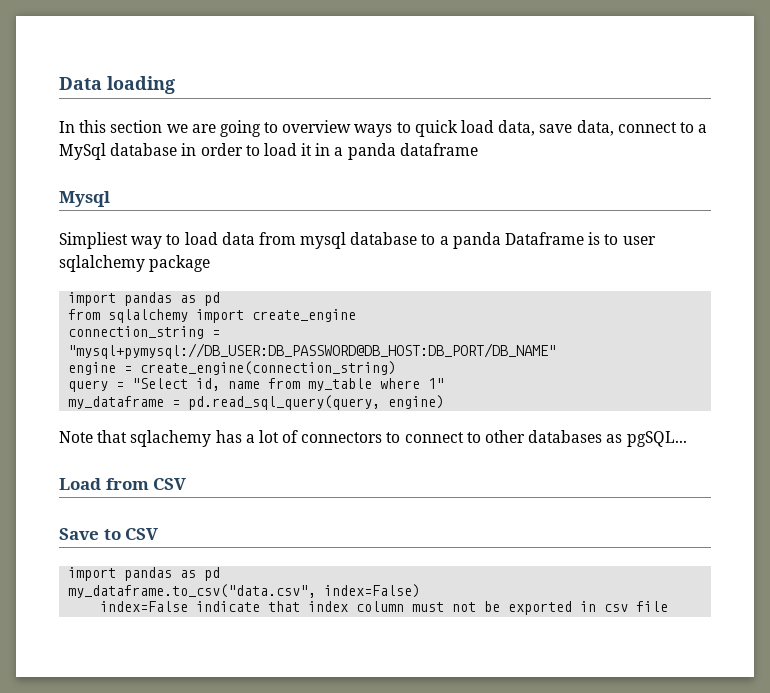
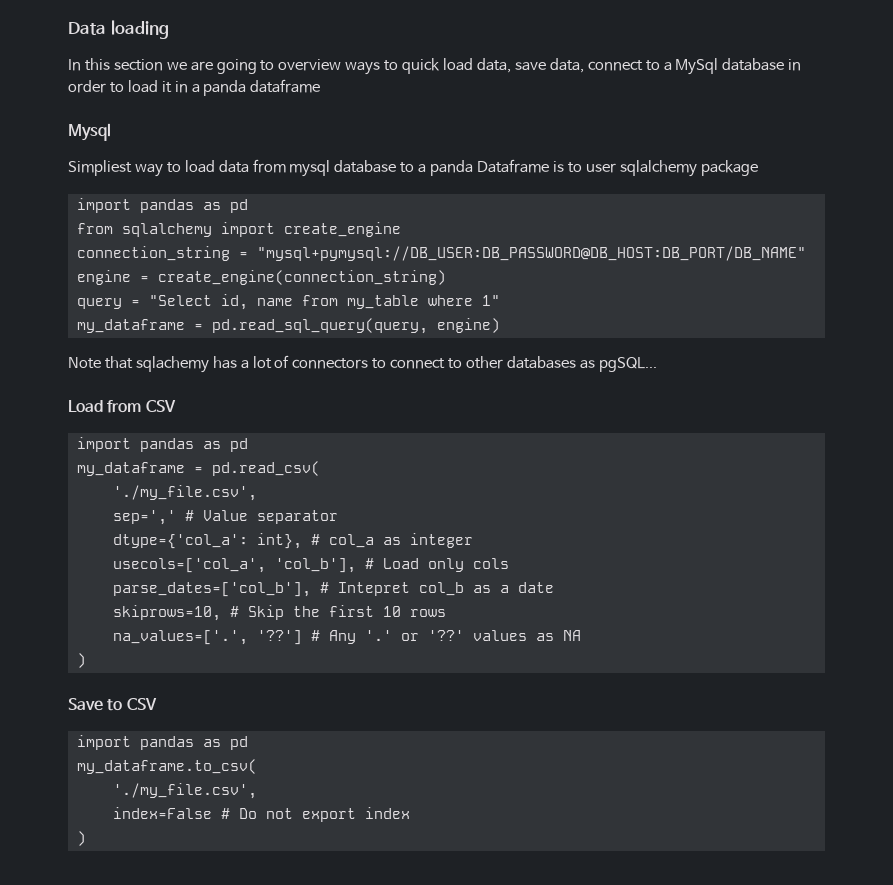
(187, 484) none -> [76,437,248,452] [76,461,320,476] [112,485,257,501] [112,510,338,525] [112,533,473,549] [112,558,509,573] [112,582,554,597] [112,605,446,621] [112,630,581,645] [76,653,86,668] // import pandas as pd // my_dataframe = pd.read_csv( // './my_file.csv', // sep=',' # Value separator // dtype={'col_a': int}, # col_a as integer // usecols=['col_a', 'col_b'], # Load only cols // parse_dates=['col_b'], # Intepret col_b as a date // skiprows=10, # Skip the first 10 rows // na_values=['.', '??'] # Any '.' or '??' values as NA // )
[68,584,421,598] my_dataframe.to_csv("data.csv", index=False) -> [76,759,257,774] [112,783,257,799] my_dataframe.to_csv( // './my_file.csv',
[196,601,669,615] indicate that index column must not be exported in csv file -> [220,807,410,822] [76,831,86,846] # Do not export index // )

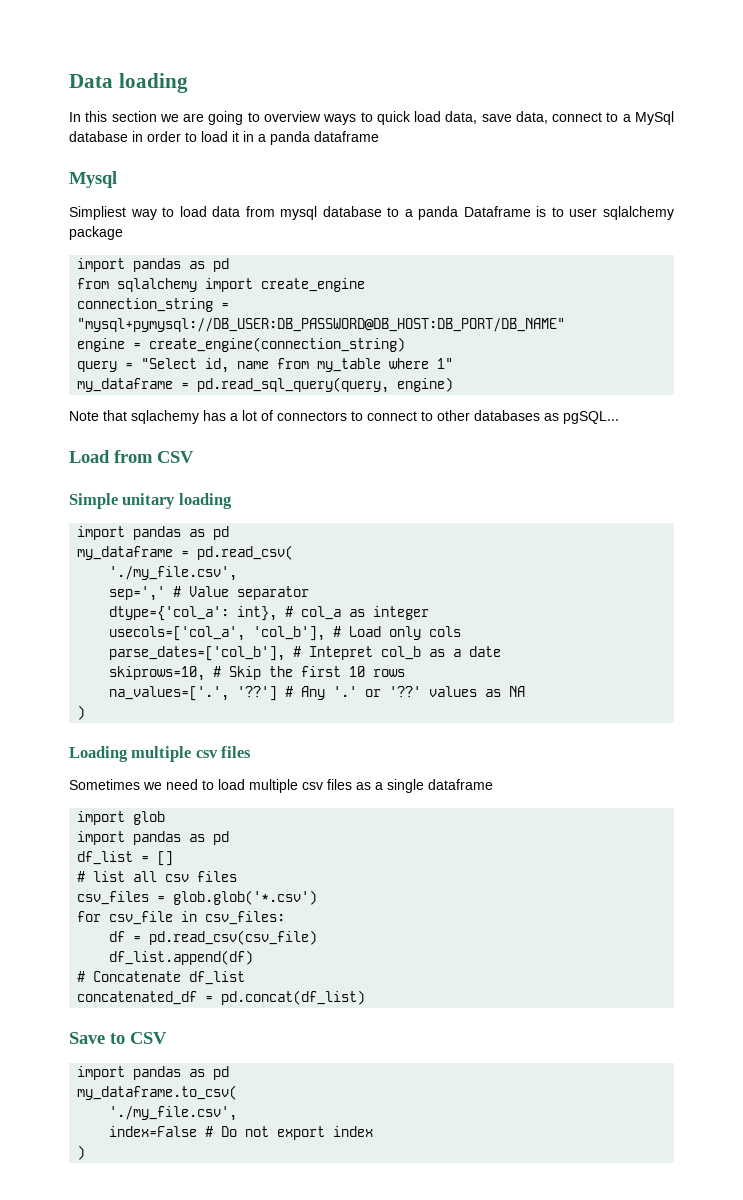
(176, 406) none -> [69,493,232,509] // Simple unitary loading
(86, 660) none -> [69,746,252,762] [69,779,493,793] [77,811,166,825] [77,831,230,845] [77,851,174,866] [77,871,238,882] [77,890,318,905] [77,911,286,925] [109,930,318,945] [109,950,254,965] [77,971,246,985] [77,990,366,1005] // Loading multiple csv files // Sometimes we need to load multiple csv files as a single dataframe // import glob // import pandas as pd // df_list = [] // # list all csv files // csv_files = glob.glob('*.csv') // for csv_file in csv_files: // df = pd.read_csv(csv_file) // df_list.append(df) // # Concatenate df_list // concatenated_df = pd.concat(df_list)

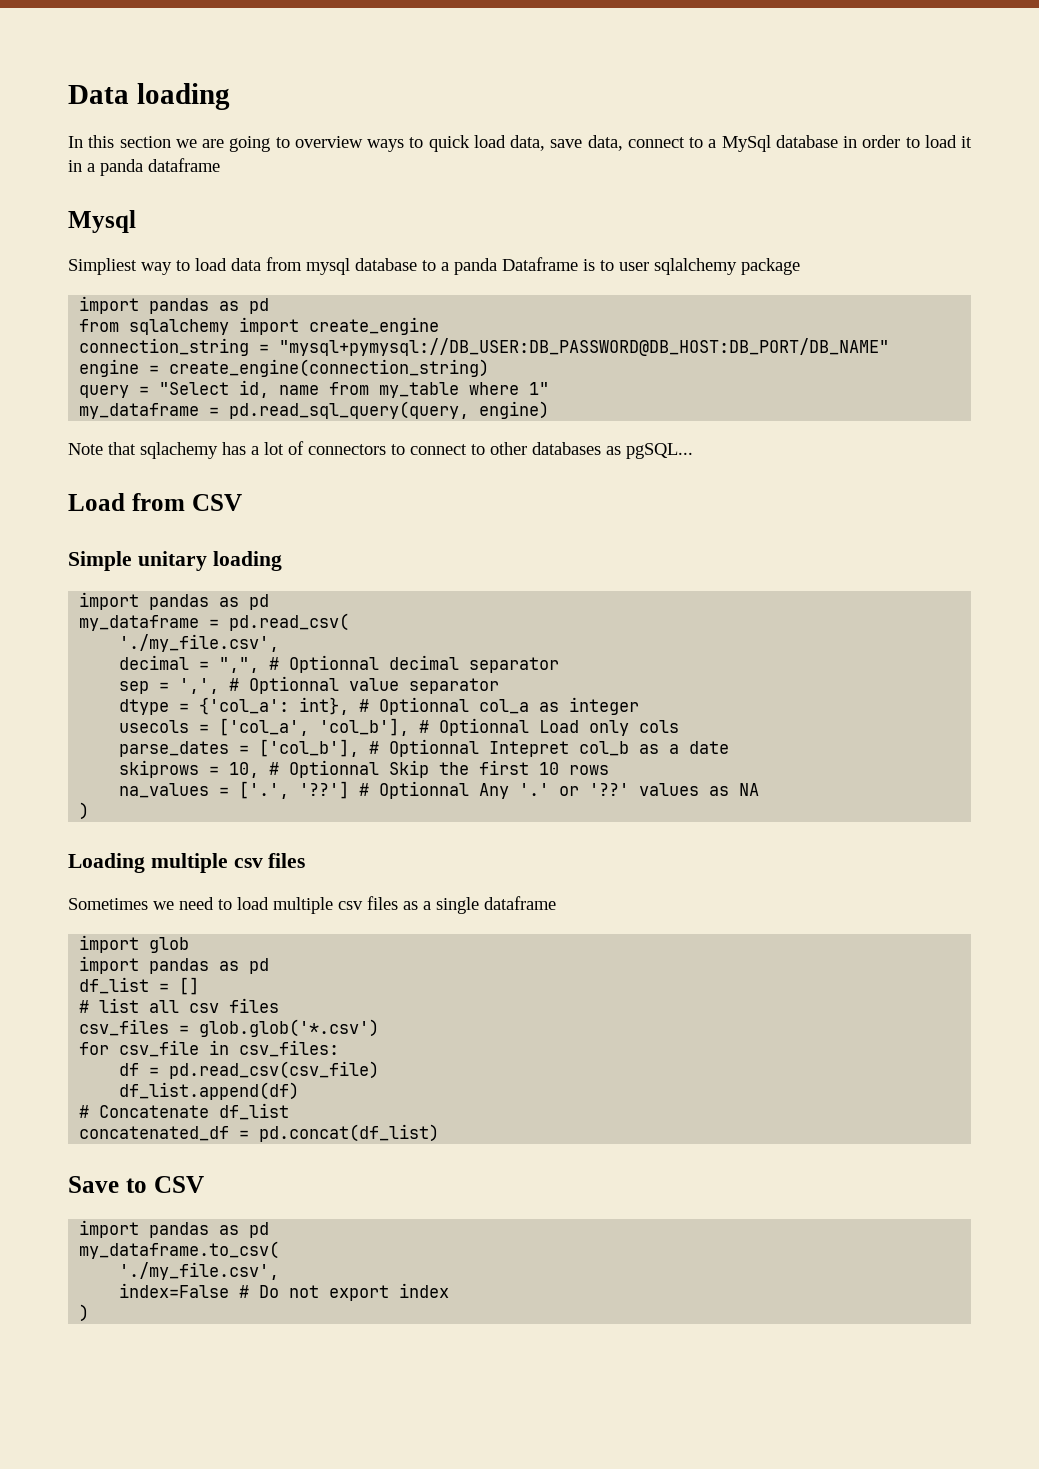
[109,586,310,601] [109,606,230,621] sep=',' # Value separator // dtype={'col_a': -> [119,655,560,673] [119,676,500,694] [119,697,290,715] decimal = ",", # Optionnal decimal separator // sep = ',', # Optionnal value separator // dtype = {'col_a':
(294, 611) none -> [379,697,470,715] Optionnal
[109,626,246,641] usecols=['col_a', -> [119,718,310,736] usecols = ['col_a',
(342, 631) none -> [439,718,530,736] Optionnal
[109,646,302,661] parse_dates=['col_b'], # -> [119,739,480,757] parse_dates = ['col_b'], # Optionnal
[109,666,222,681] skiprows=10, # -> [119,760,380,778] skiprows = 10, # Optionnal
[109,686,230,701] na_values=['.', -> [119,781,290,799] na_values = ['.',
(294, 691) none -> [379,781,470,799] Optionnal

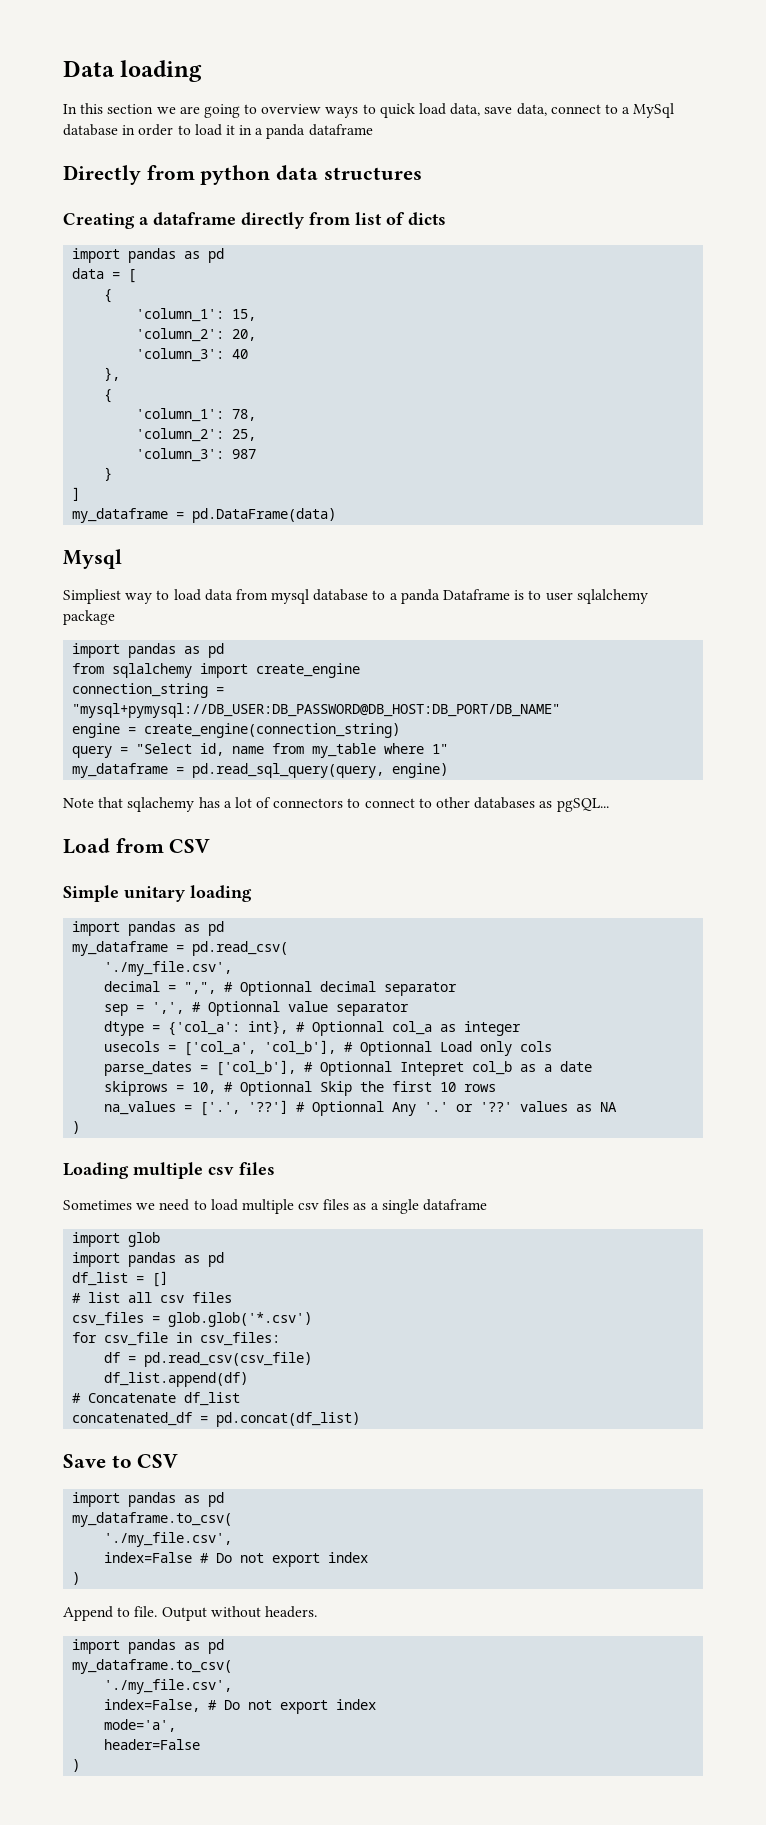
(220, 165) none -> [63,165,422,185] [63,212,446,229] [72,248,225,263] [72,268,137,283] [104,289,113,303] [136,308,257,322] [136,328,257,342] [136,348,249,362] [104,367,121,381] [104,389,113,403] [136,408,257,422] [136,428,257,442] [136,448,257,462] [104,467,113,481] [72,487,81,501] [72,508,337,523] // Directly from python data structures // Creating a dataframe directly from list of dicts // import pandas as pd // data = [ // { // 'column_1': 15, // 'column_2': 20, // 'column_3': 40 // }, // { // 'column_1': 78, // 'column_2': 25, // 'column_3': 987 // } // ] // my_dataframe = pd.DataFrame(data)
(90, 1313) none -> [63,1606,317,1621] [72,1639,225,1654] [72,1659,233,1674] [104,1679,233,1694] [104,1699,377,1714] [104,1719,177,1732] [104,1739,201,1750] [72,1759,81,1772] // Append to file. Output without headers. // import pandas as pd // my_dataframe.to_csv( // './my_file.csv', // index=False, # Do not export index // mode='a', // header=False // )

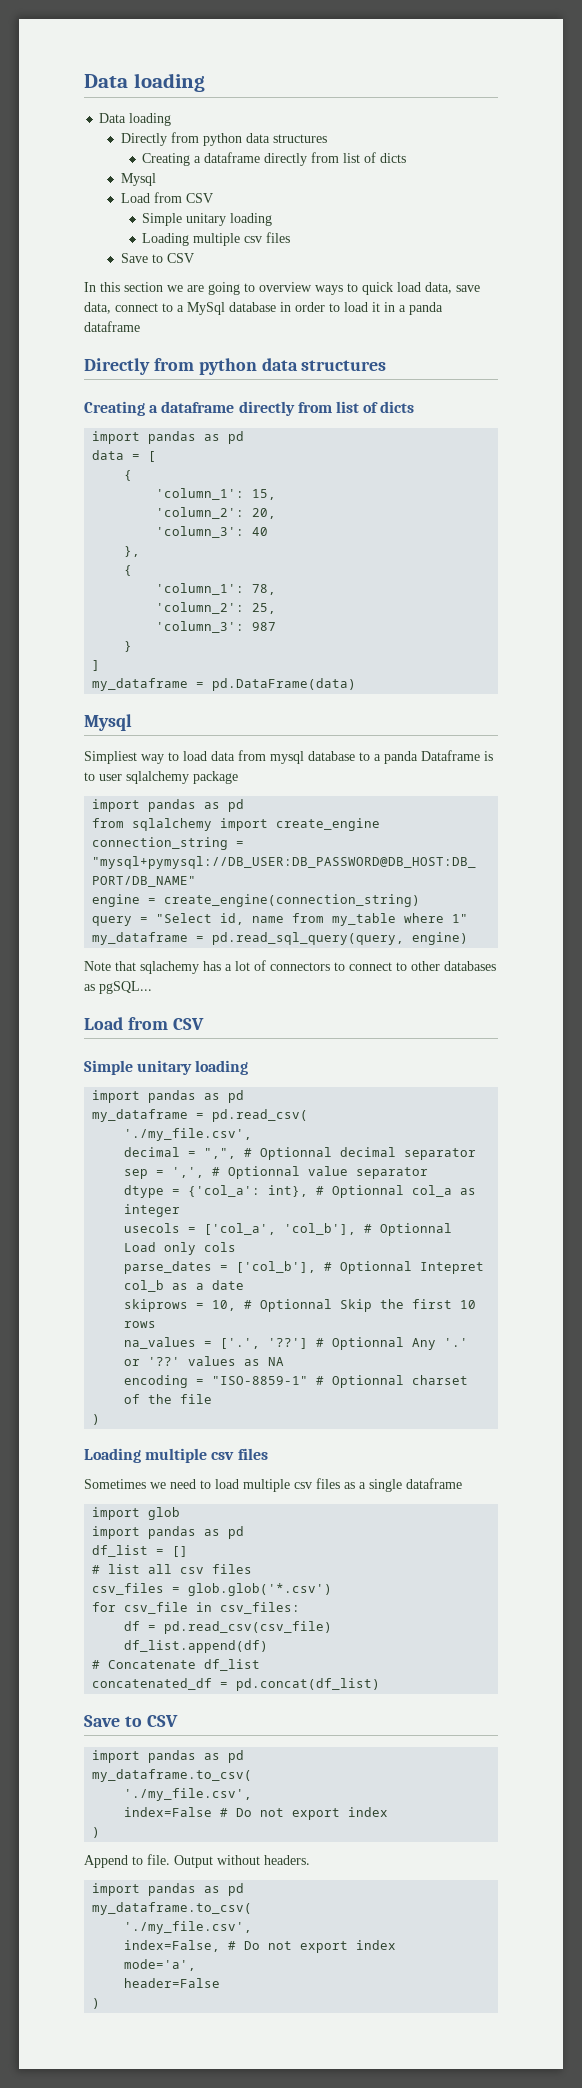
[63,60,203,82] Data loading -> [84,73,205,92] [99,113,172,126] [120,132,327,146] [142,152,407,166] [120,173,156,186] [120,192,213,203] [142,213,273,226] [142,232,291,246] [120,253,194,263] Data loading // Data loading // Directly from python data structures // Creating a dataframe directly from list of dicts // Mysql // Load from CSV // Simple unitary loading // Loading multiple csv files // Save to CSV
(618, 1107) none -> [124,1375,469,1388] [124,1394,213,1404] // encoding = "ISO-8859-1" # Optionnal charset of the file

